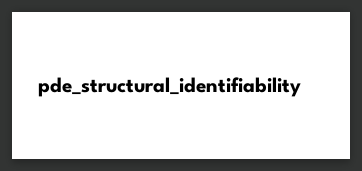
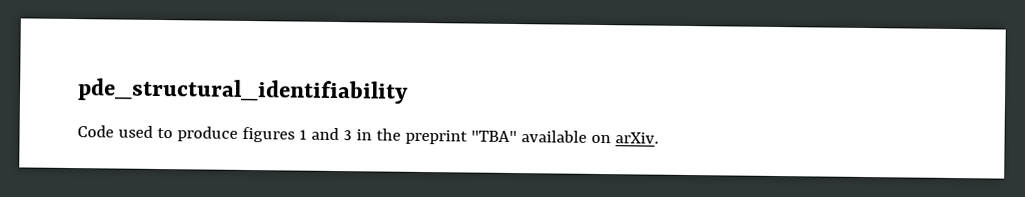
(301, 87) none -> [77,125,659,145] // Code used to produce figures 1 and 3 in the preprint "TBA" available on arXiv.

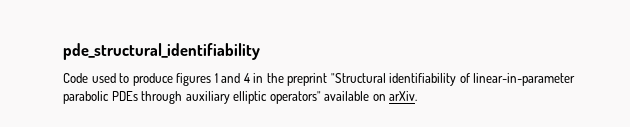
[342,130,352,141] 3 -> [243,73,250,83] 4
[470,130,517,143] "TBA" -> [330,73,576,86] [63,91,321,104] "Structural identifiability of linear-in-parameter parabolic PDEs through auxiliary elliptic operators"

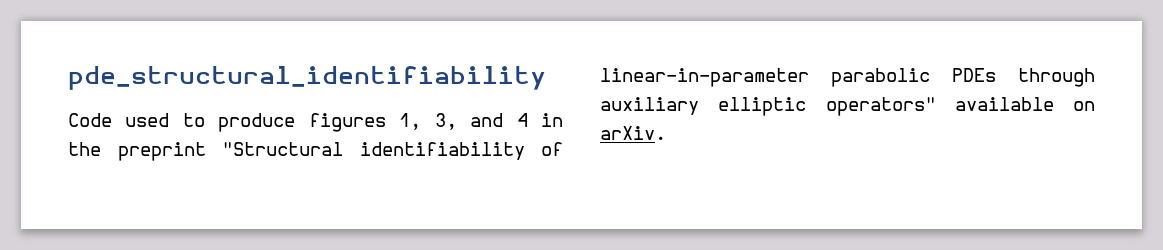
[214,73,218,83] 1 -> [399,113,457,130] 1, 3,

